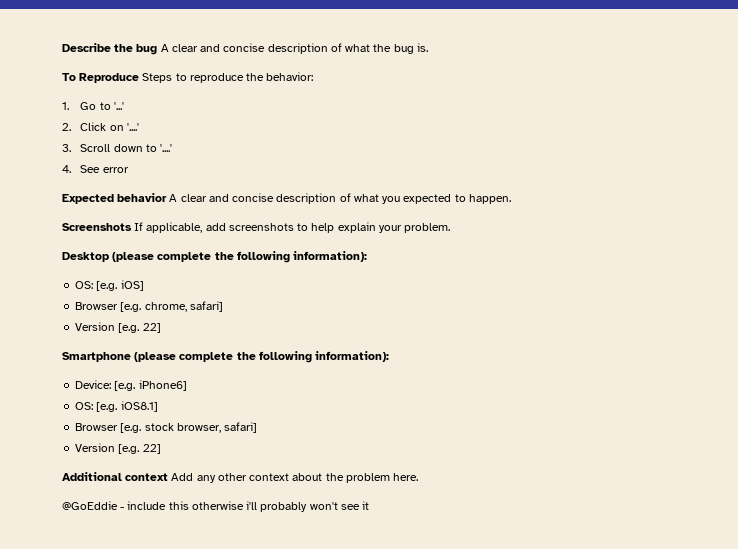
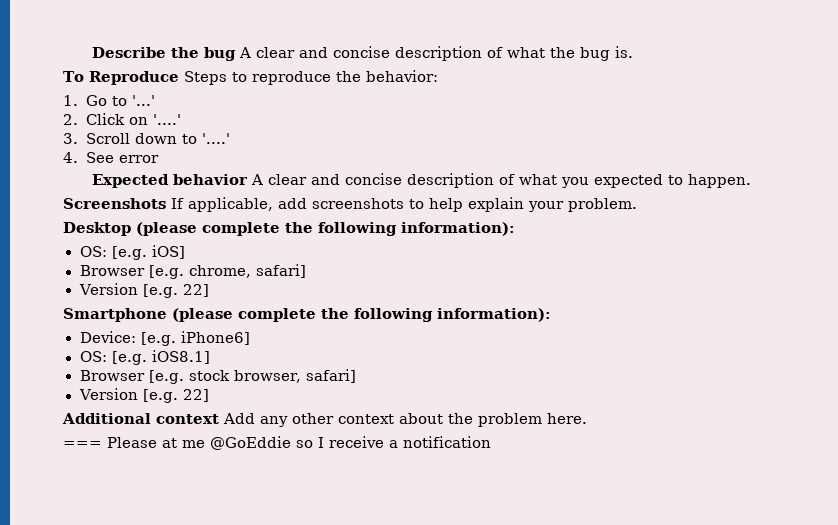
[62,501,370,512] @GoEddie - include this otherwise i'll probably won't see it -> [63,436,491,450] === Please at me @GoEddie so I receive a notification

